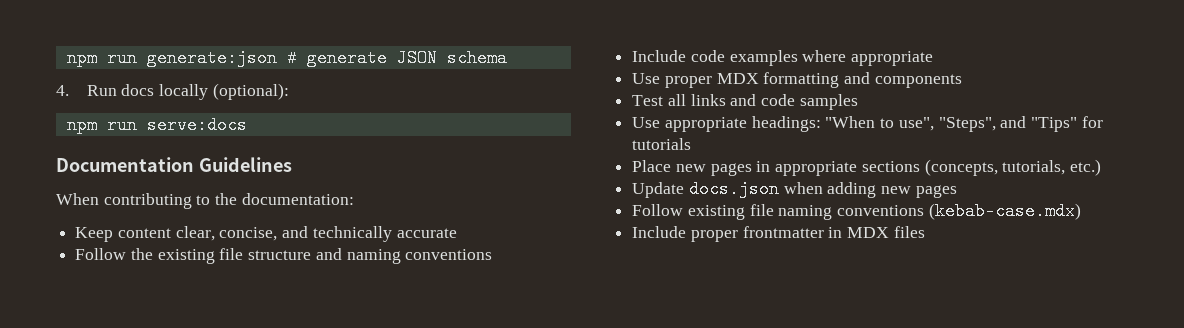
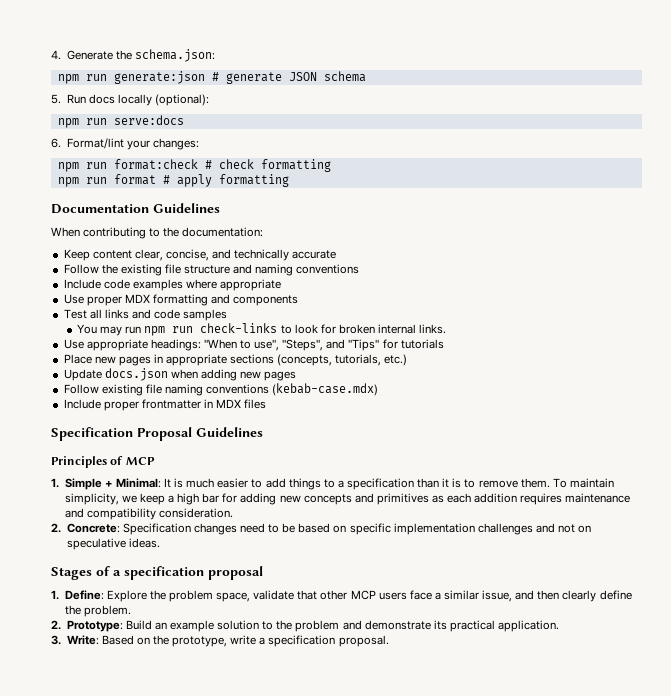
(66, 58) none -> [51,49,215,62] 4. Generate the schema.json: //
[56,85,69,96] 4. -> [51,94,61,104] 5.
(247, 125) none -> [51,138,199,150] [57,159,331,172] [57,174,289,187] // 6. Format/lint your changes: // npm run format:check # check formatting // npm run format # apply formatting
(858, 102) none -> [77,323,447,336] // You may run npm run check-links to look for broken internal links.
(925, 232) none -> [51,427,263,441] [51,456,155,468] [51,478,614,490] [64,493,631,505] [64,508,233,520] [51,523,592,535] [66,538,160,550] [51,566,263,580] [51,590,632,602] [64,605,131,617] [51,620,560,632] [51,635,389,647] // Specification Proposal Guidelines // Principles of MCP // 1. Simple + Minimal: It is much easier to add things to a specification than it is to remove them. To maintain simplicity, we keep a high bar for adding new concepts and primitives as each addition requires maintenance and compatibility consideration. // 2. Concrete: Specification changes need to be based on specific implementation challenges and not on speculative ideas. // Stages of a specification proposal // 1. Define: Explore the problem space, validate that other MCP users face a similar issue, and then clearly define the problem. // 2. Prototype: Build an example solution to the problem and demonstrate its practical application. // 3. Write: Based on the prototype, write a specification proposal.

